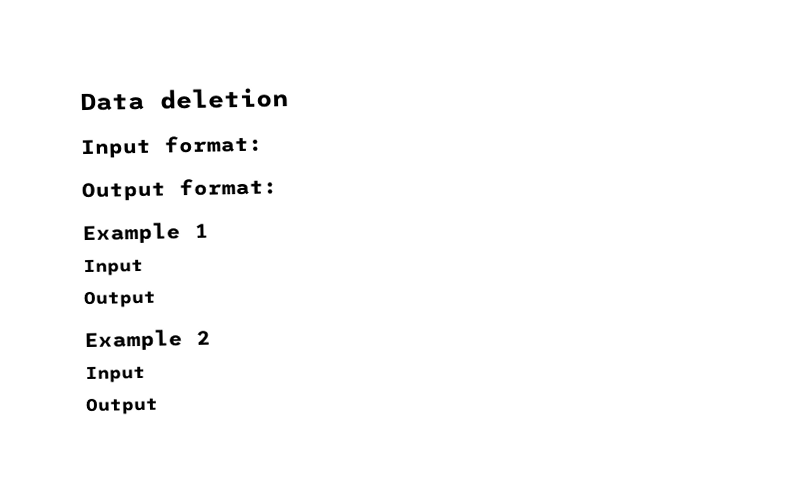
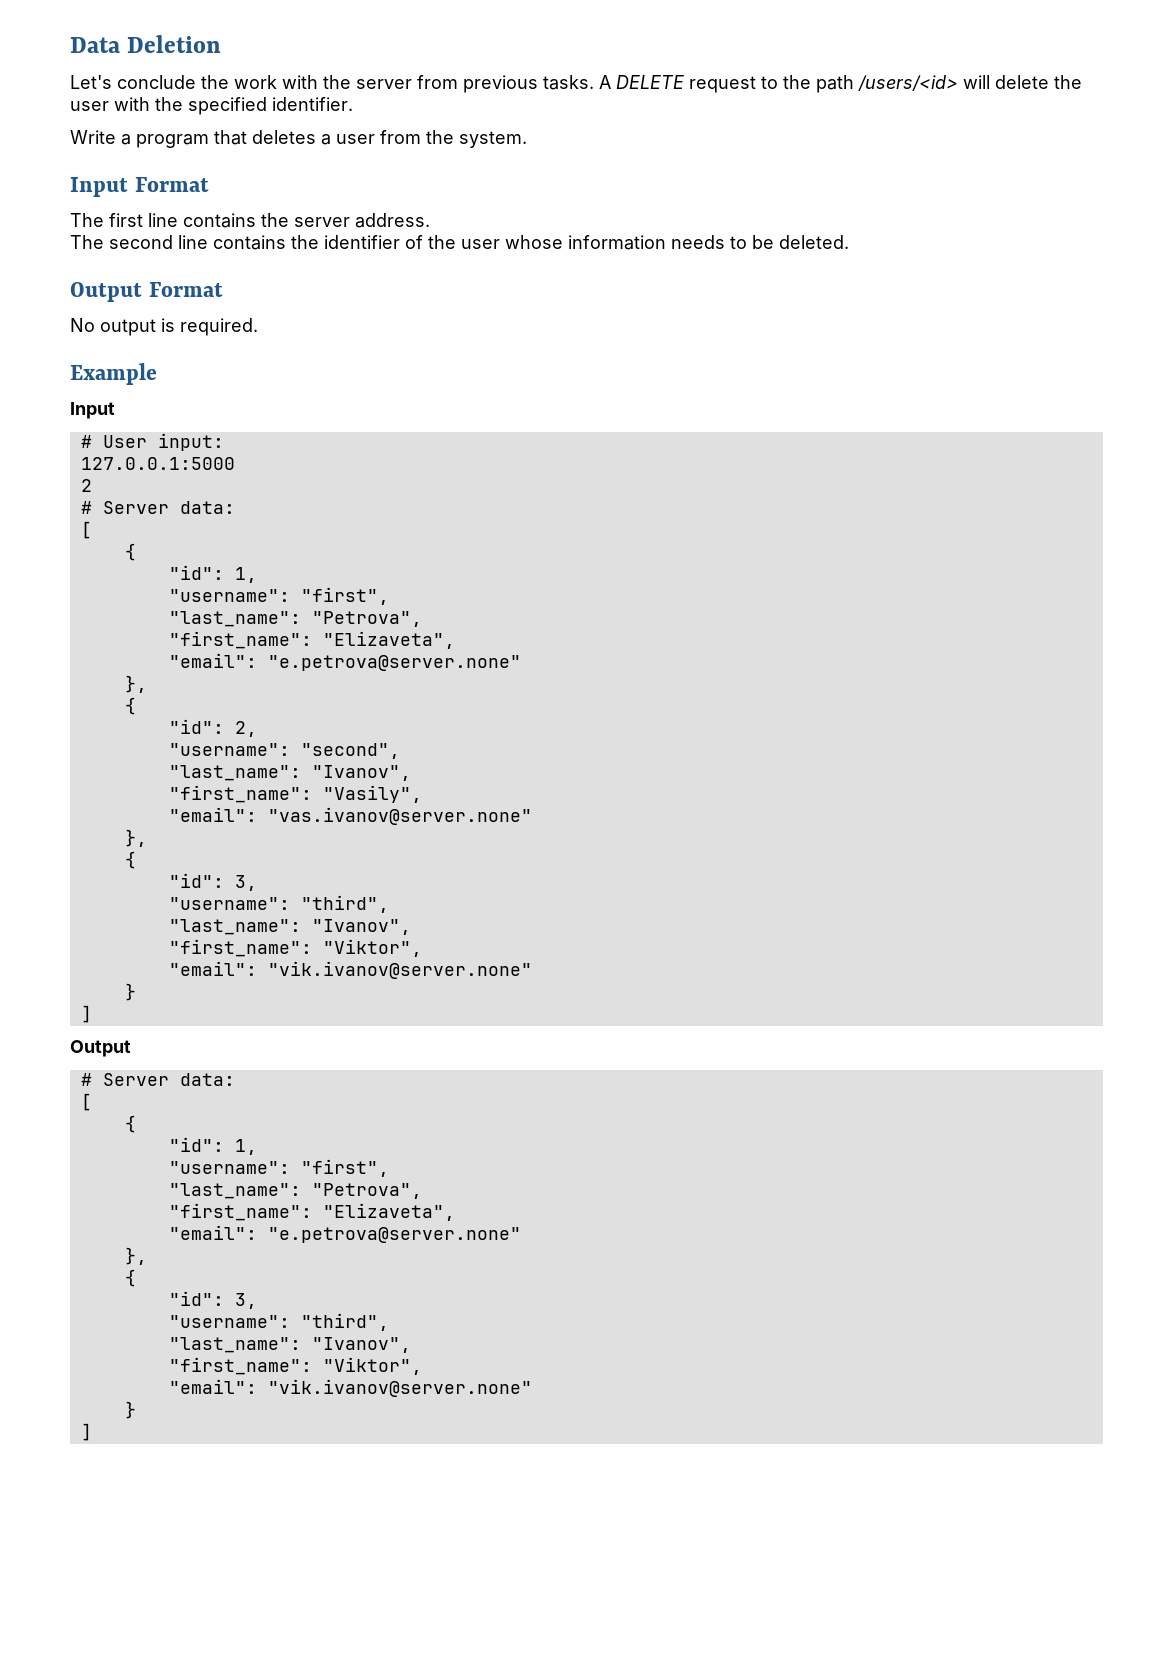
[159,87,289,110] [80,134,264,159] [81,177,278,202] [82,222,209,245] [83,258,144,277] [83,290,157,309] [84,329,211,352] [85,365,146,384] [85,397,159,416] deletion // Input format: // Output format: // Example 1 // Input // Output // Example 2 // Input // Output -> [127,35,222,53] [70,75,1082,93] [70,97,353,115] [70,130,527,148] [70,177,209,197] [70,213,430,228] [70,235,849,250] [70,282,223,302] [70,318,258,336] [70,363,157,385] [70,402,115,419] [80,433,224,451] [80,457,235,470] [80,479,92,492] [80,501,235,514] [80,521,92,539] [124,543,136,561] [168,565,257,583] [168,587,389,605] [168,611,422,627] [168,631,455,649] [168,653,521,671] [124,675,147,693] [124,697,136,715] [168,719,257,737] [168,743,400,759] [168,765,411,781] [168,785,422,803] [168,807,532,825] [124,829,147,847] [124,851,136,869] [168,873,257,891] [168,895,389,913] [168,919,411,935] [168,939,422,957] [168,961,532,979] [124,983,136,1001] [80,1005,92,1023] [70,1040,131,1057] [80,1073,235,1086] [80,1093,92,1111] [124,1115,136,1133] [168,1137,257,1155] [168,1159,389,1177] [168,1183,422,1199] [168,1203,455,1221] [168,1225,521,1243] [124,1247,147,1265] [124,1269,136,1287] [168,1291,257,1309] [168,1313,389,1331] [168,1337,411,1353] [168,1357,422,1375] [168,1379,532,1397] [124,1401,136,1419] [80,1423,92,1441] Deletion // Let's conclude the work with the server from previous tasks. A DELETE request to the path /users/<id> will delete the user with the specified identifier. // Write a program that deletes a user from the system. // Input Format // The first line contains the server address. // The second line contains the identifier of the user whose information needs to be deleted. // Output Format // No output is required. // Example // Input // # User input: // 127.0.0.1:5000 // 2 // # Server data: // [ // { // "id": 1, // "username": "first", // "last_name": "Petrova", // "first_name": "Elizaveta", // "email": "e.petrova@server.none" // }, // { // "id": 2, // "username": "second", // "last_name": "Ivanov", // "first_name": "Vasily", // "email": "vas.ivanov@server.none" // }, // { // "id": 3, // "username": "third", // "last_name": "Ivanov", // "first_name": "Viktor", // "email": "vik.ivanov@server.none" // } // ] // Output // # Server data: // [ // { // "id": 1, // "username": "first", // "last_name": "Petrova", // "first_name": "Elizaveta", // "email": "e.petrova@server.none" // }, // { // "id": 3, // "username": "third", // "last_name": "Ivanov", // "first_name": "Viktor", // "email": "vik.ivanov@server.none" // } // ]

